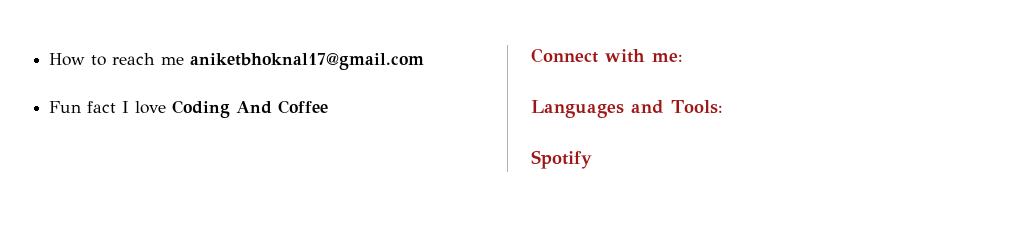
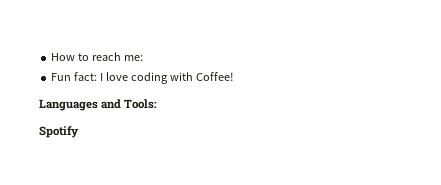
[161,53,425,70] me aniketbhoknal17@gmail.com -> [124,55,144,61] me:
[87,101,117,113] fact -> [74,72,98,81] fact:
[172,100,329,118] [531,48,683,63] Coding And Coffee // Connect with me: -> [130,72,234,84] coding with Coffee!

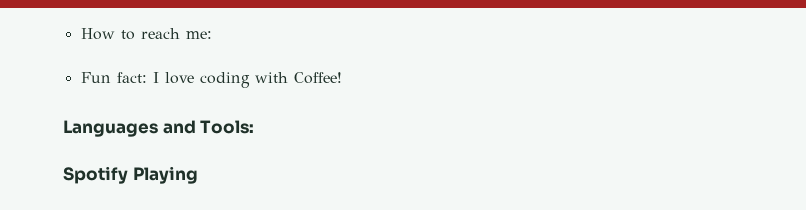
(79, 132) none -> [132,166,198,184] Playing

